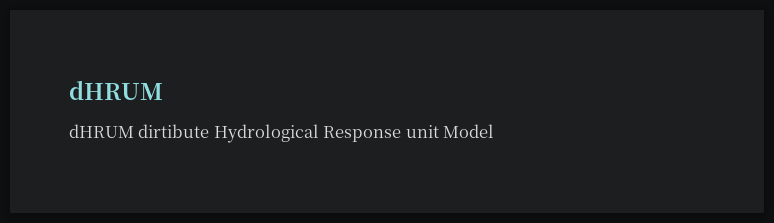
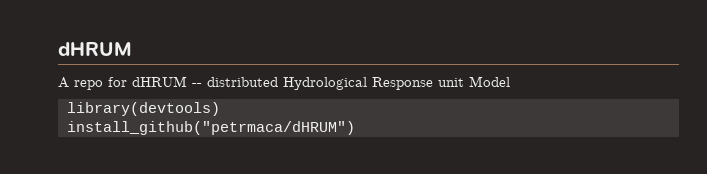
[69,124,210,138] dHRUM dirtibute -> [58,76,278,90] A repo for dHRUM -- distributed
(495, 131) none -> [66,102,220,116] [66,121,355,135] // library(devtools) // install_github("petrmaca/dHRUM")

